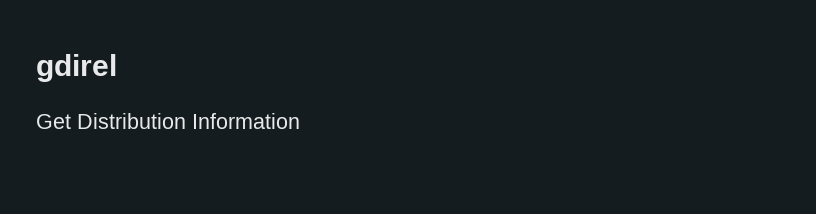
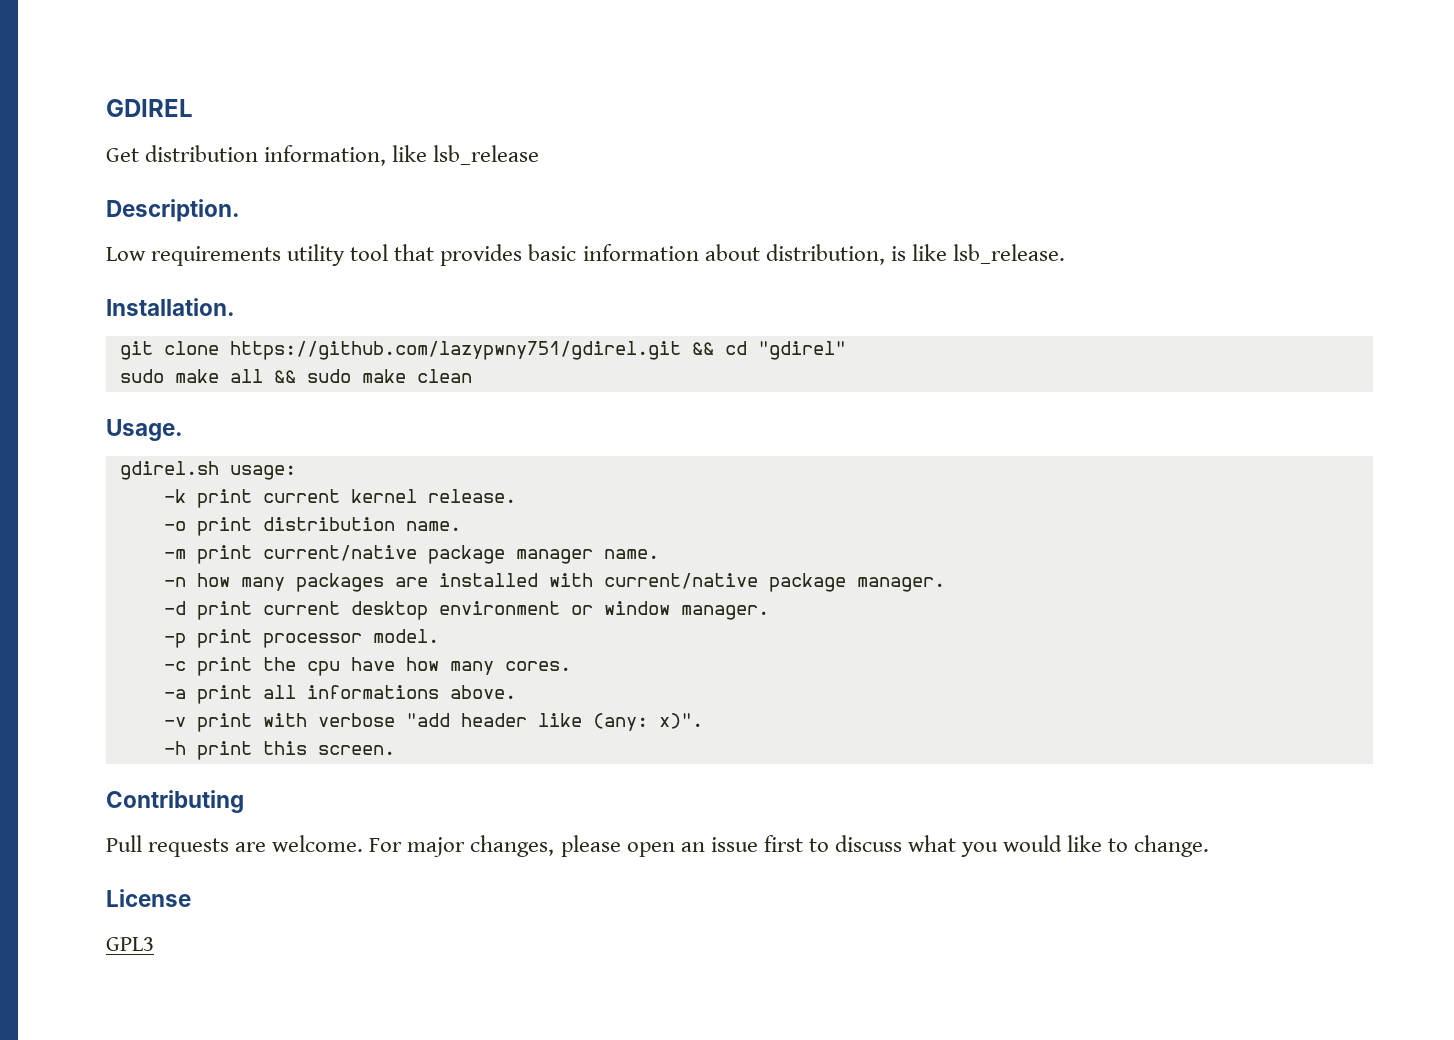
[36,54,117,82] gdirel -> [106,99,193,117] GDIREL
[77,113,300,129] Distribution Information -> [145,145,540,166] [106,199,240,222] [106,244,1065,266] [106,298,235,316] [119,341,846,360] [119,369,472,383] [106,419,183,441] [119,461,296,480] [163,489,516,508] [163,517,461,536] [163,545,659,564] [163,573,945,592] [163,601,769,620] [163,629,439,648] [163,657,571,676] [163,685,516,704] [163,713,703,732] [163,741,395,760] [106,790,244,813] [106,835,1210,857] [106,889,191,907] [106,937,154,951] distribution information, like lsb_release // Description. // Low requirements utility tool that provides basic information about distribution, is like lsb_release. // Installation. // git clone https://github.com/lazypwny751/gdirel.git && cd "gdirel" // sudo make all && sudo make clean // Usage. // gdirel.sh usage: // -k print current kernel release. // -o print distribution name. // -m print current/native package manager name. // -n how many packages are installed with current/native package manager. // -d print current desktop environment or window manager. // -p print processor model. // -c print the cpu have how many cores. // -a print all informations above. // -v print with verbose "add header like (any: x)". // -h print this screen. // Contributing // Pull requests are welcome. For major changes, please open an issue first to discuss what you would like to change. // License // GPL3

